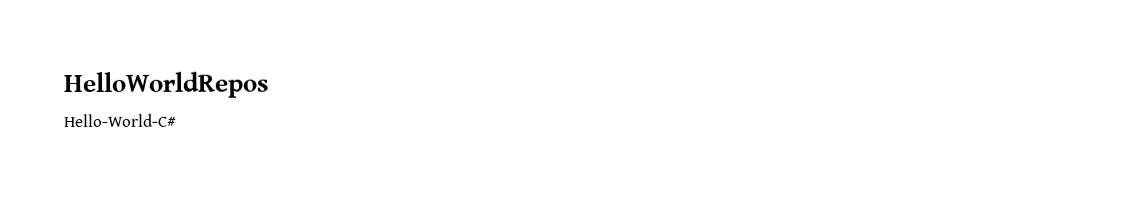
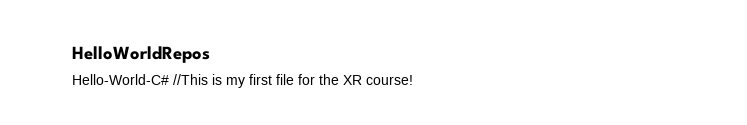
(177, 120) none -> [173,74,413,88] //This is my first file for the XR course!

